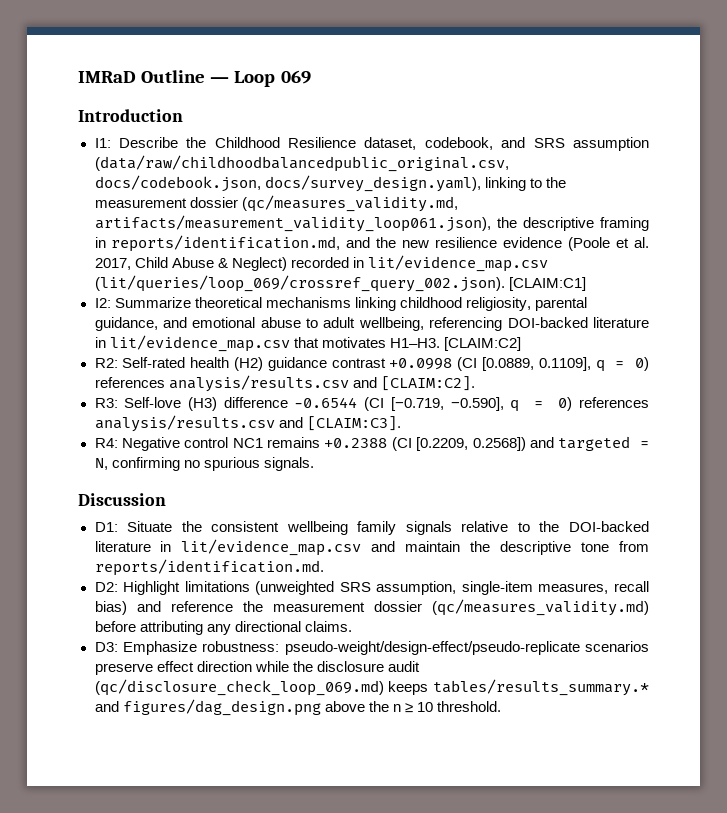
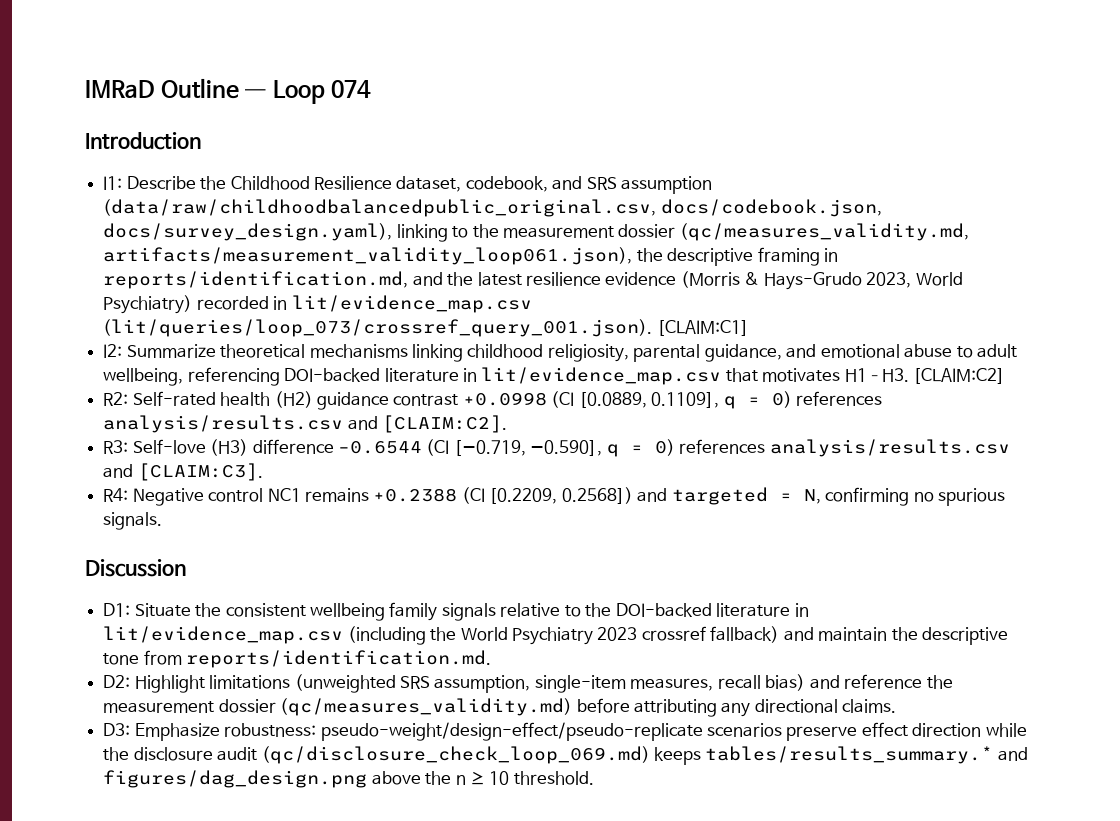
[280,70,311,84] 069 -> [330,80,371,98] 074
[402,240,430,248] new -> [477,272,522,286] latest
[568,237,650,251] [94,257,287,271] (Poole et al. 2017, Child Abuse & Neglect) -> [680,271,963,290] [103,295,193,314] (Morris & Hays-Grudo 2023, World Psychiatry)
[94,275,505,292] (lit/queries/loop_069/crossref_query_002.json). -> [103,319,653,337] (lit/queries/loop_073/crossref_query_001.json).
(362, 547) none -> [347,626,780,645] (including the World Psychiatry 2023 crossref fallback)

